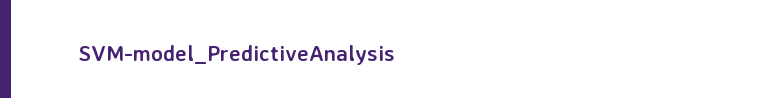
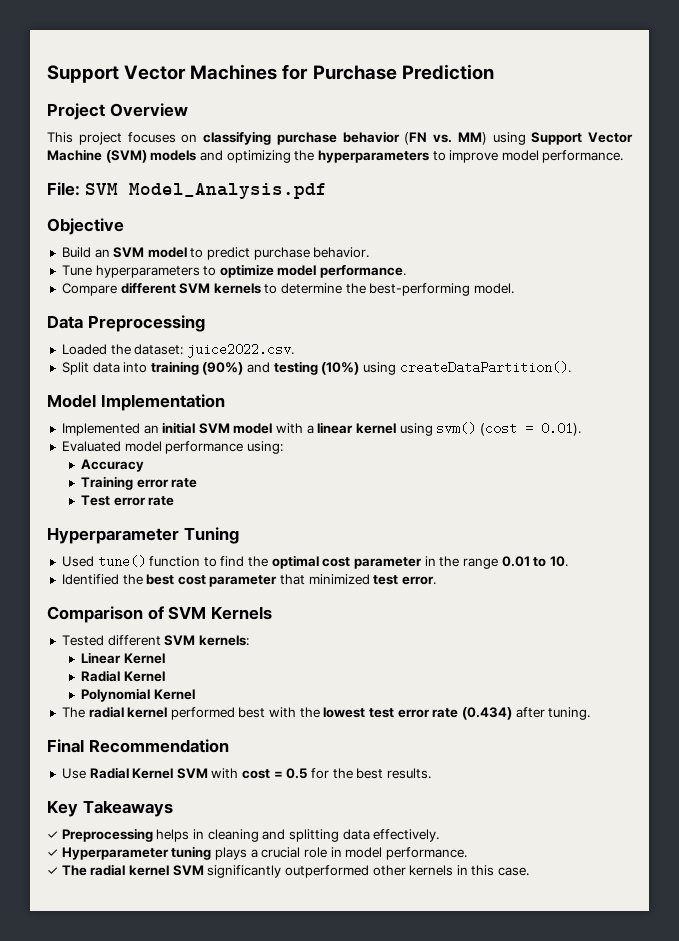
[78,45,395,65] SVM-model_PredictiveAnalysis -> [47,64,494,83] [47,103,188,120] [47,131,633,145] [47,149,624,163] [47,182,327,199] [47,218,124,235] [61,247,370,260] [61,264,407,278] [61,282,515,296] [47,315,205,332] [61,343,294,358] [61,361,571,375] [47,394,225,411] [61,422,581,436] [61,441,283,454] [80,459,144,472] [80,476,198,490] [80,495,175,506] [47,527,239,544] [61,555,568,569] [61,574,437,587] [47,606,272,623] [61,635,249,646] [80,652,165,664] [80,670,165,682] [80,688,195,702] [61,706,591,720] [47,739,229,753] [61,767,431,779] [47,800,173,817] [47,828,440,842] [47,846,467,860] [47,864,530,878] Support Vector Machines for Purchase Prediction // Project Overview // This project focuses on classifying purchase behavior (FN vs. MM) using Support Vector Machine (SVM) models and optimizing the hyperparameters to improve model performance. // File: SVM Model_Analysis.pdf // Objective // Build an SVM model to predict purchase behavior. // Tune hyperparameters to optimize model performance. // Compare different SVM kernels to determine the best-performing model. // Data Preprocessing // Loaded the dataset: juice2022.csv. // Split data into training (90%) and testing (10%) using createDataPartition(). // Model Implementation // Implemented an initial SVM model with a linear kernel using svm() (cost = 0.01). // Evaluated model performance using: // Accuracy // Training error rate // Test error rate // Hyperparameter Tuning // Used tune() function to find the optimal cost parameter in the range 0.01 to 10. // Identified the best cost parameter that minimized test error. // Comparison of SVM Kernels // Tested different SVM kernels: // Linear Kernel // Radial Kernel // Polynomial Kernel // The radial kernel performed best with the lowest test error rate (0.434) after tuning. // Final Recommendation // Use Radial Kernel SVM with cost = 0.5 for the best results. // Key Takeaways // ✓ Preprocessing helps in cleaning and splitting data effectively. // ✓ Hyperparameter tuning plays a crucial role in model performance. // ✓ The radial kernel SVM significantly outperformed other kernels in this case.

